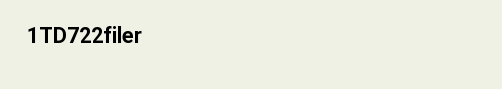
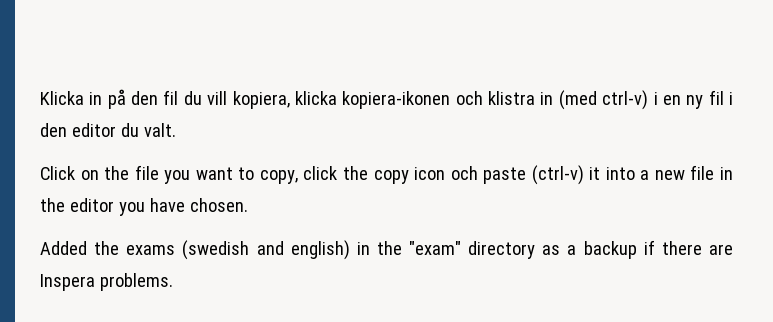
[27,26,142,43] 1TD722filer -> [40,89,733,110] [40,123,176,137] [40,165,733,185] [40,198,248,216] [40,240,733,260] [40,273,173,291] Klicka in på den fil du vill kopiera, klicka kopiera-ikonen och klistra in (med ctrl-v) i en ny fil i den editor du valt. // Click on the file you want to copy, click the copy icon och paste (ctrl-v) it into a new file in the editor you have chosen. // Added the exams (swedish and english) in the "exam" directory as a backup if there are Inspera problems.

